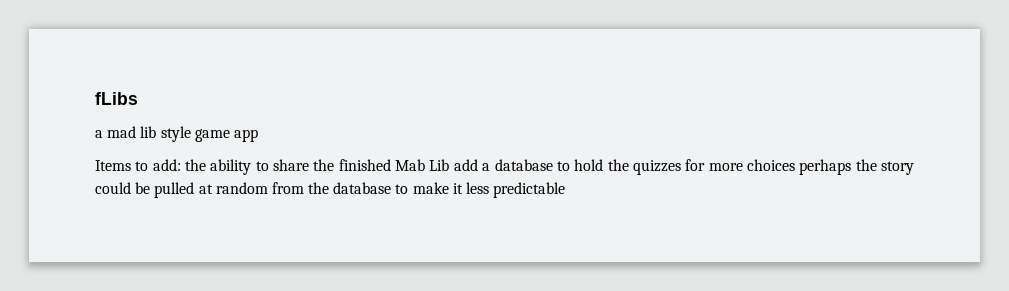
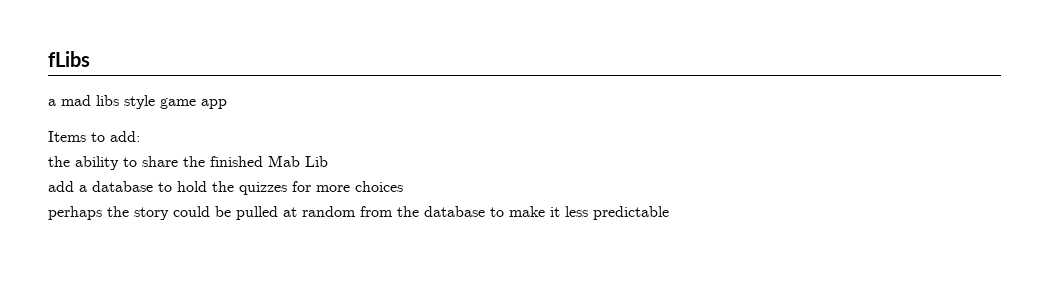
[140,126,157,138] lib -> [96,95,119,106] libs
(181, 165) none -> (140, 136) //
(450, 165) none -> (328, 161) //
(795, 165) none -> (403, 186) //

